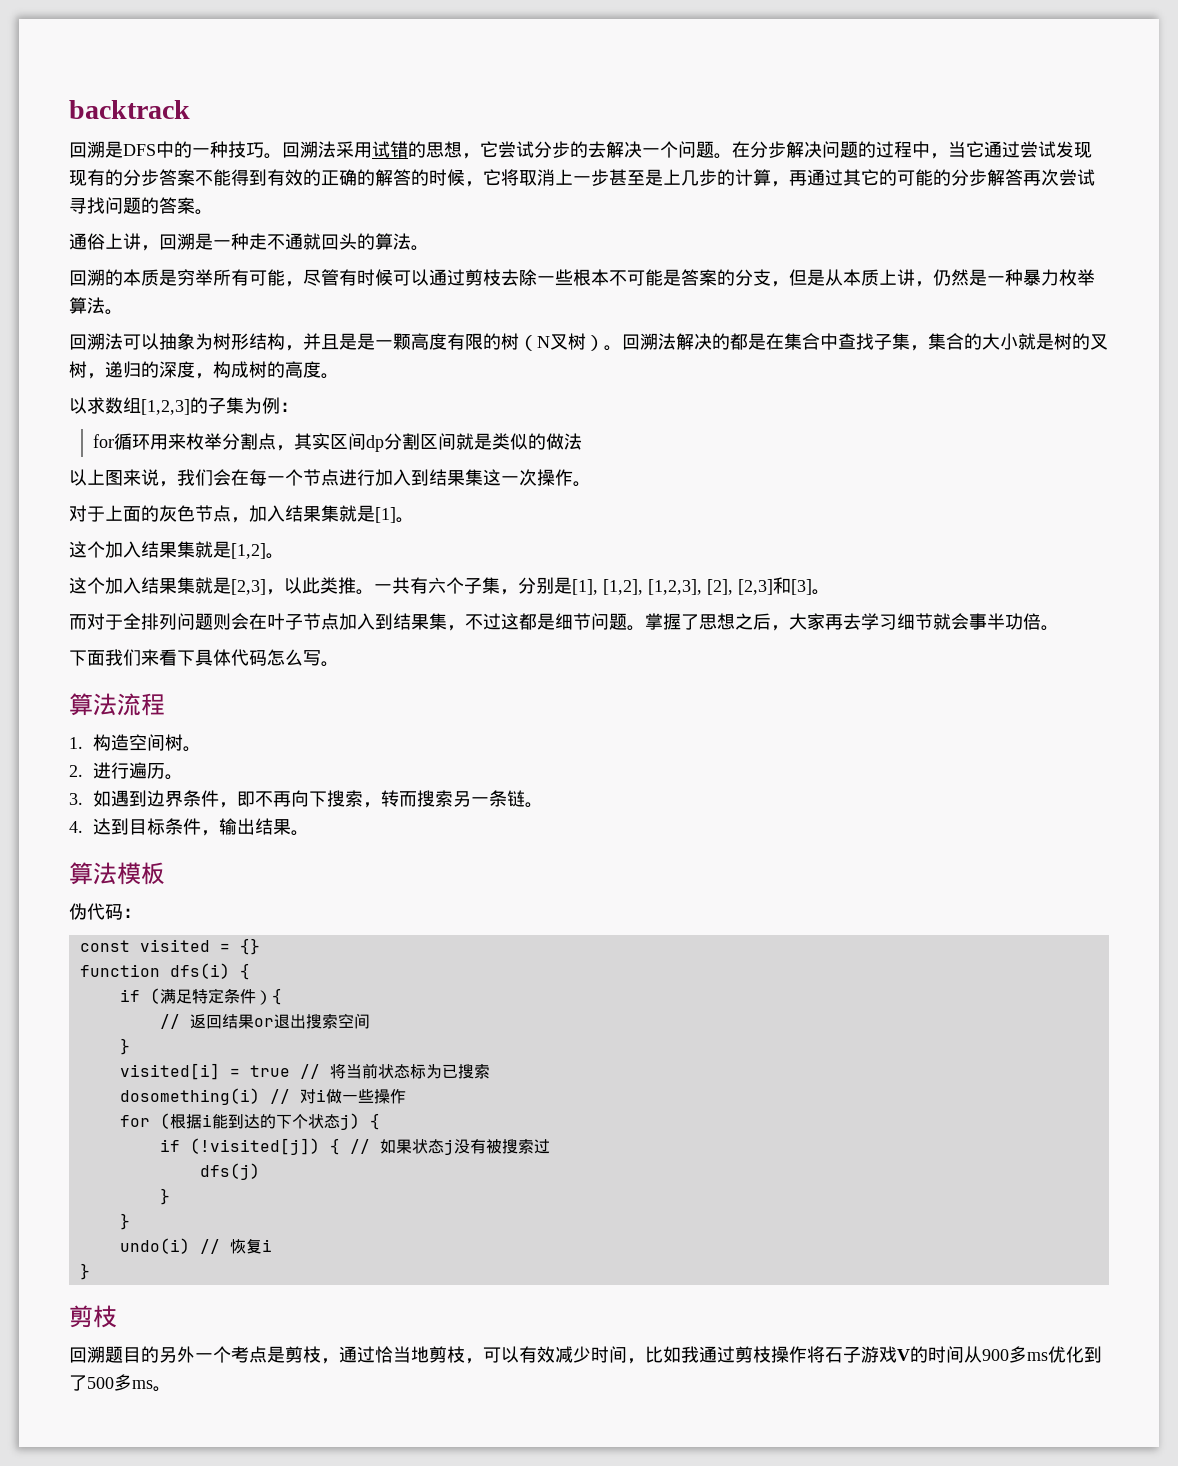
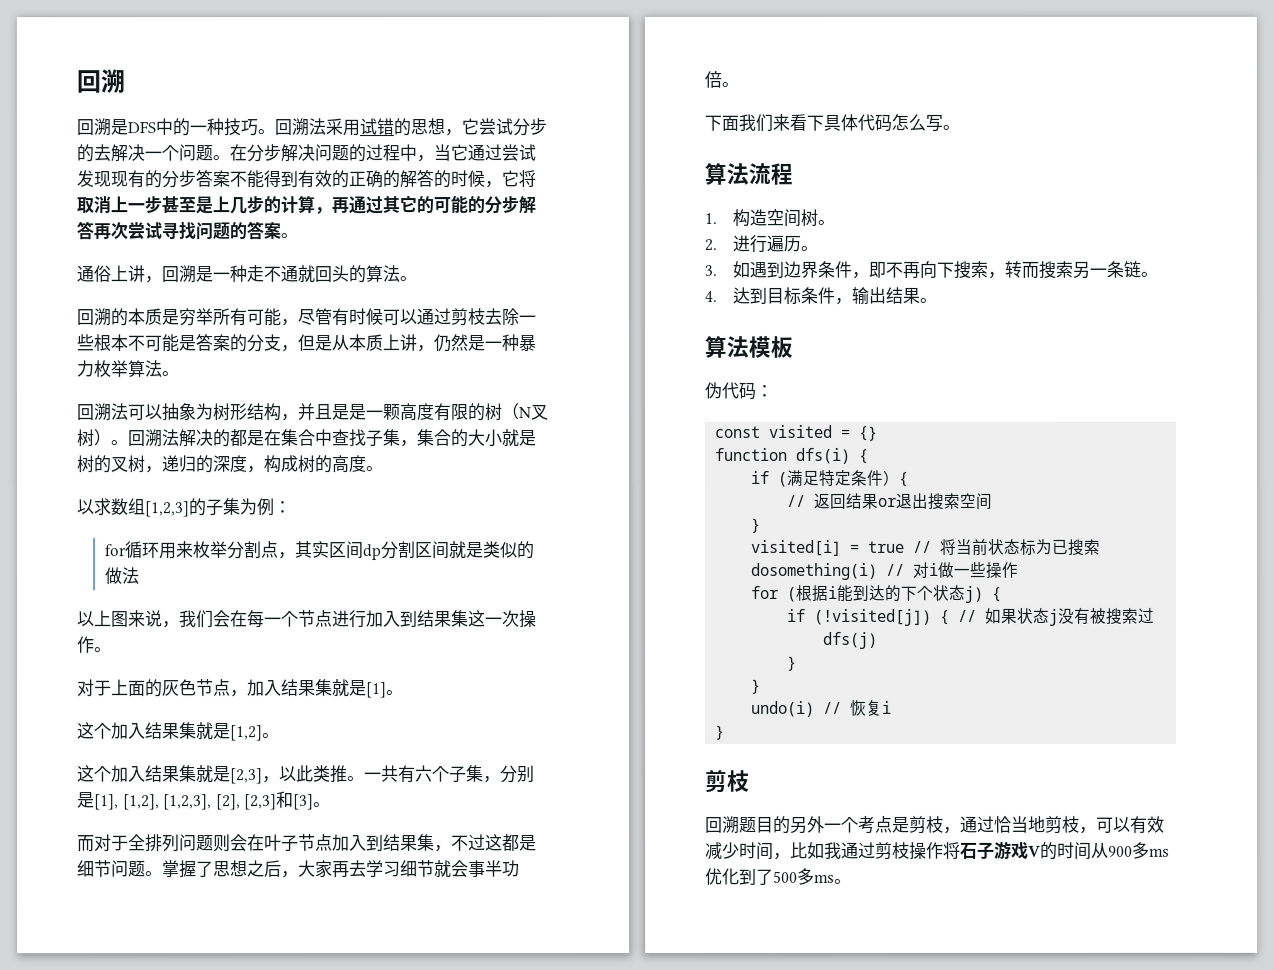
[69,100,190,119] backtrack -> [76,69,125,94] 回溯

